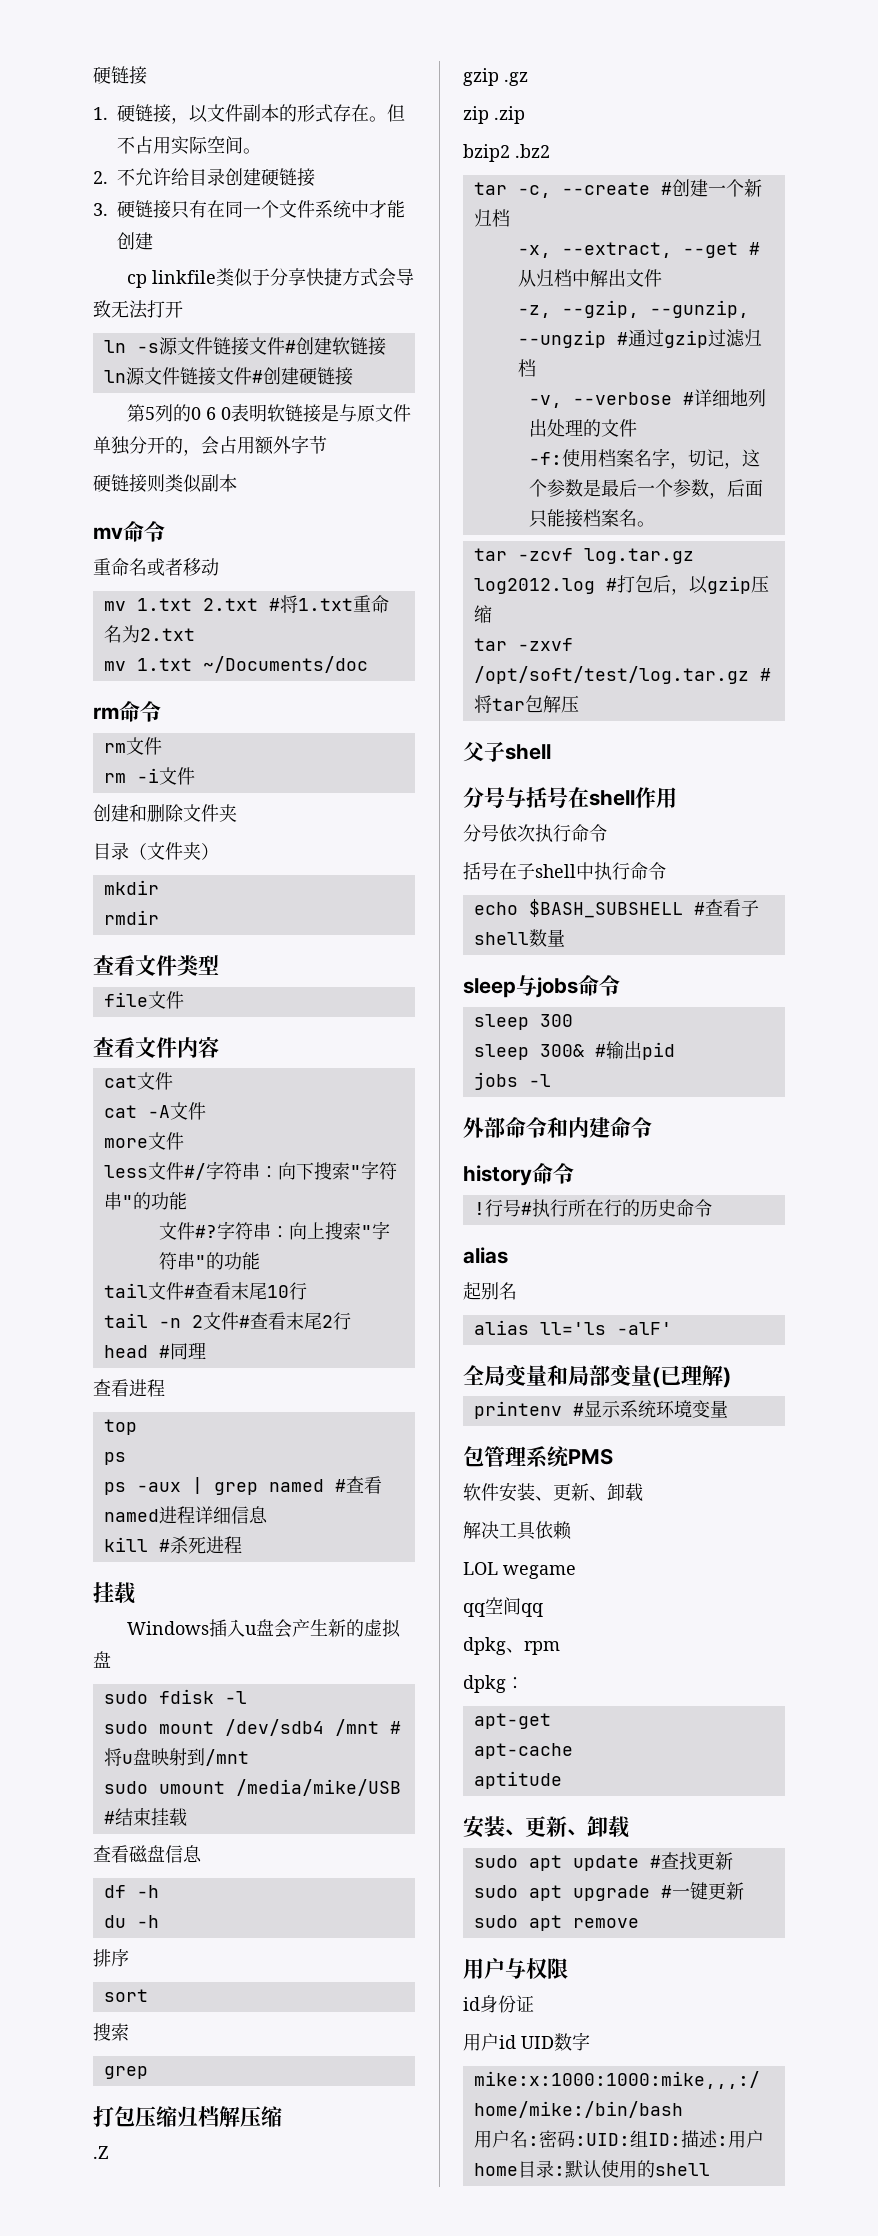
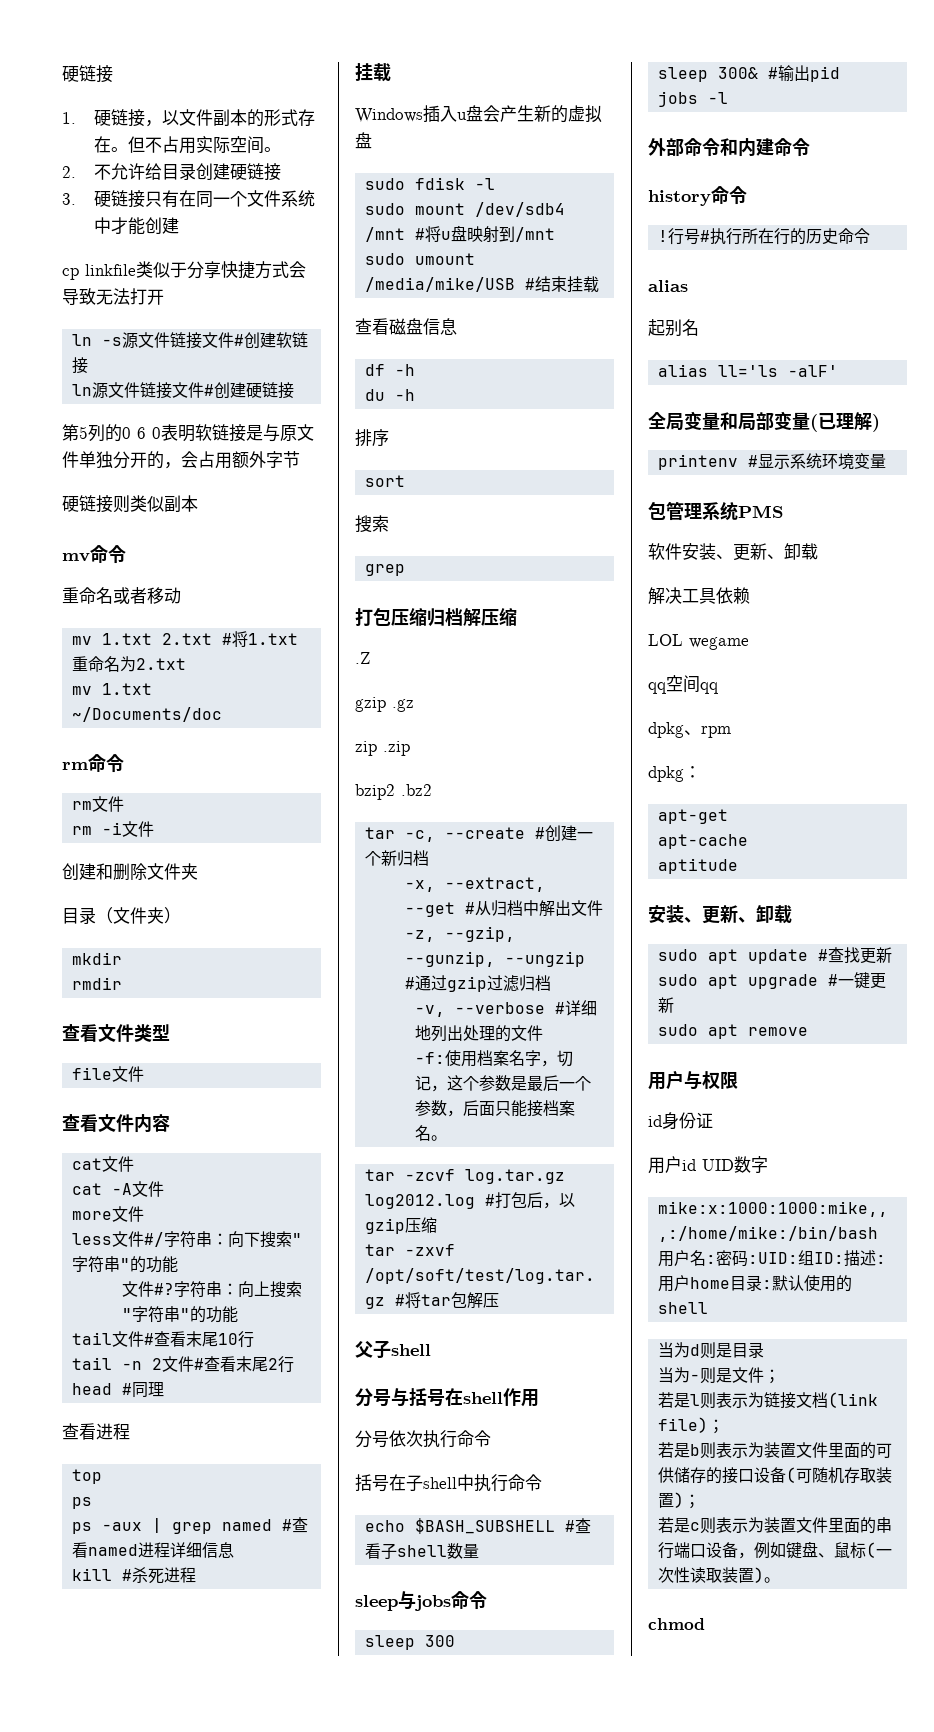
(710, 2169) none -> [658,1342,765,1359] [658,1367,781,1384] [658,1392,879,1409] [658,1417,725,1434] [658,1442,893,1459] [658,1467,893,1484] [658,1492,701,1509] [658,1517,893,1534] [658,1541,893,1559] [658,1567,781,1583] [648,1618,705,1630] // 当为d则是目录 // 当为-则是文件； // 若是l则表示为链接文档(link file)； // 若是b则表示为装置文件里面的可供储存的接口设备(可随机存取装置)； // 若是c则表示为装置文件里面的串行端口设备，例如键盘、鼠标(一次性读取装置)。 // chmod

